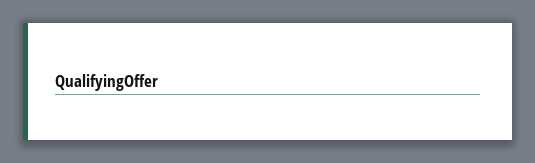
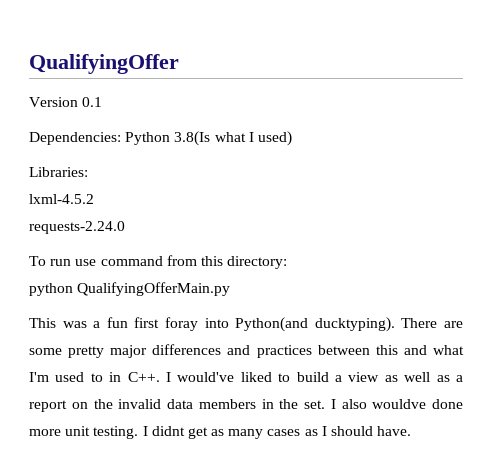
(158, 82) none -> [29,97,103,107] [29,131,292,146] [29,167,88,177] [29,194,94,204] [29,221,125,234] [29,255,288,269] [29,282,231,296] [29,317,463,332] [29,344,464,358] [29,372,463,382] [29,399,463,412] [29,426,412,439] // Version 0.1 // Dependencies: Python 3.8(Is what I used) // Libraries: // lxml-4.5.2 // requests-2.24.0 // To run use command from this directory: // python QualifyingOfferMain.py // This was a fun first foray into Python(and ducktyping). There are some pretty major differences and practices between this and what I'm used to in C++. I would've liked to build a view as well as a report on the invalid data members in the set. I also wouldve done more unit testing. I didnt get as many cases as I should have.

